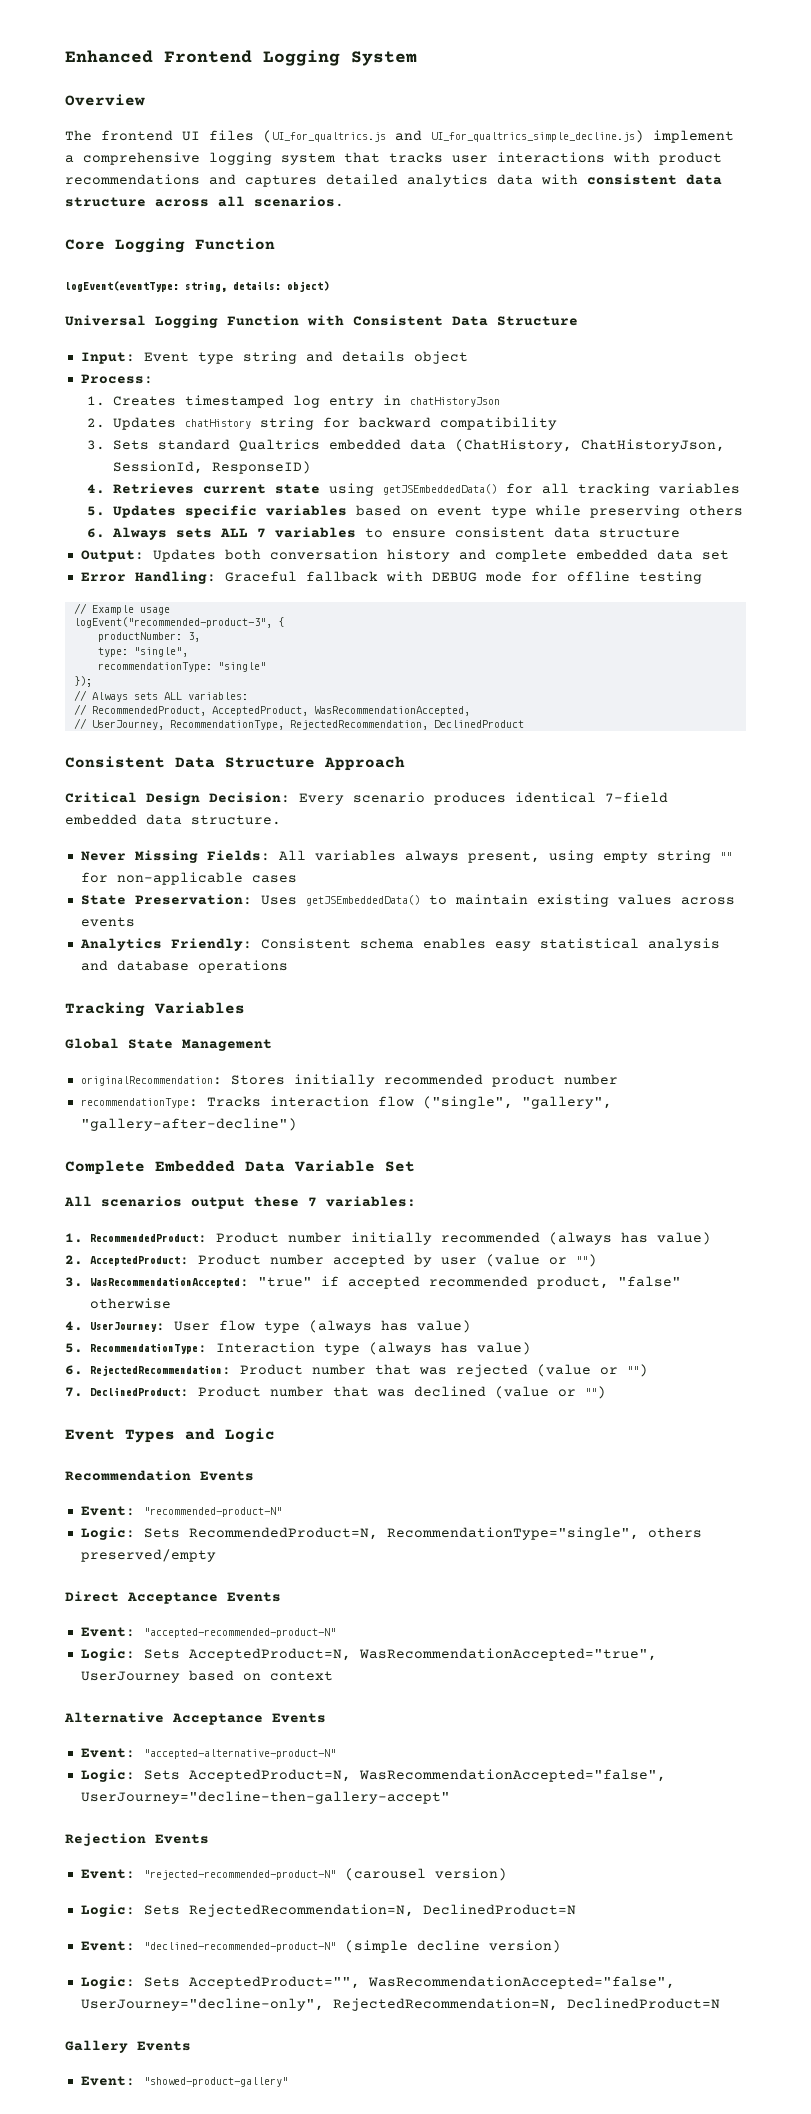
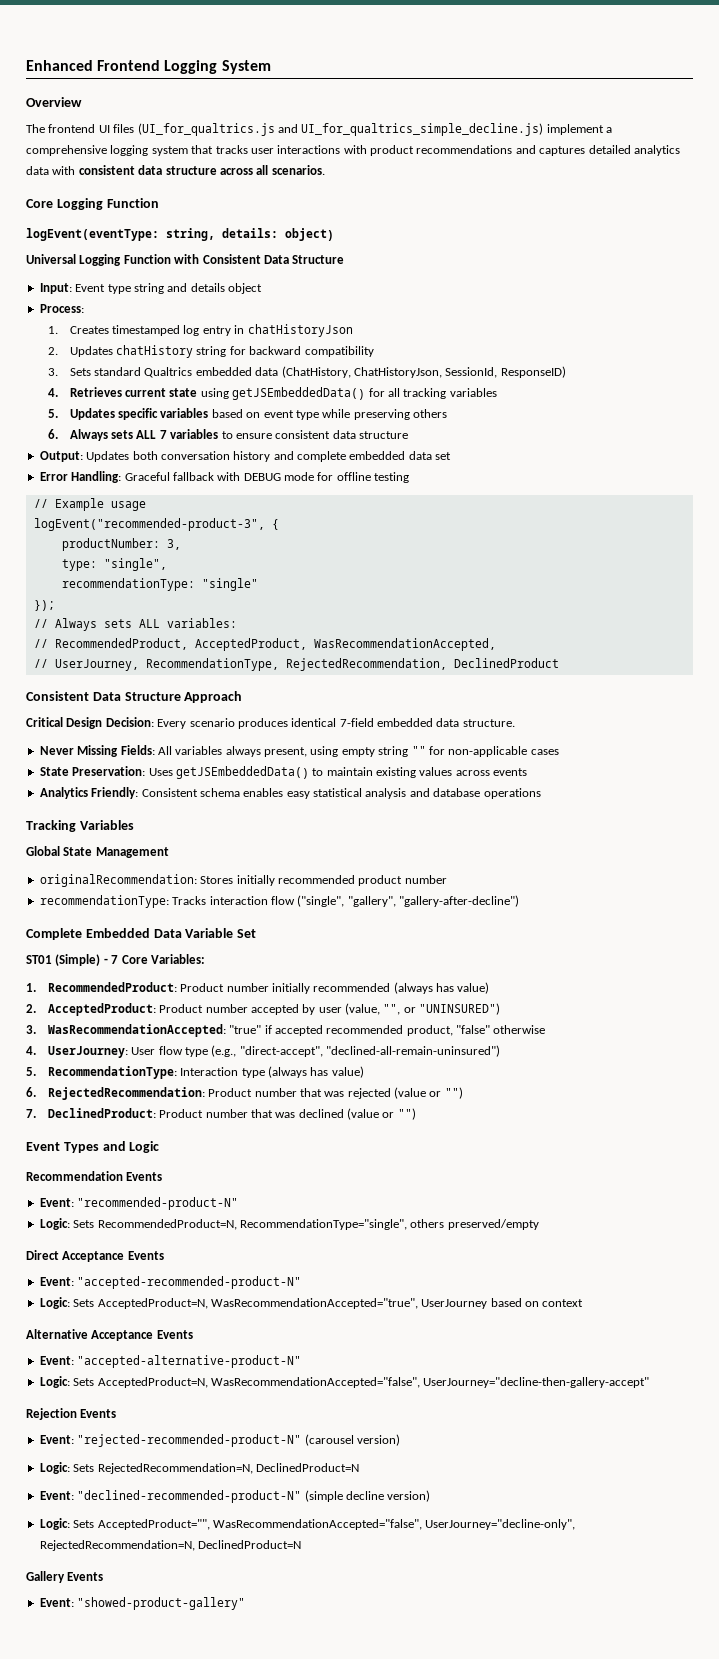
[64,1196,416,1209] All scenarios output these 7 variables: -> [26,954,205,966] ST01 (Simple) - 7 Core Variables:
[486,1254,598,1267] (value or "") -> [345,1003,501,1015] (value, "", or "UNINSURED")
[309,1320,472,1333] (always has value) -> [211,1045,501,1057] (e.g., "direct-accept", "declined-all-remain-uninsured")

